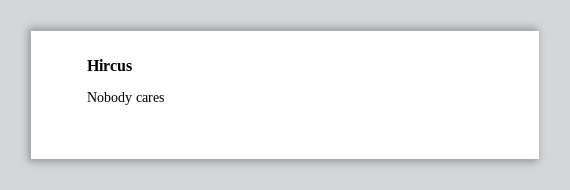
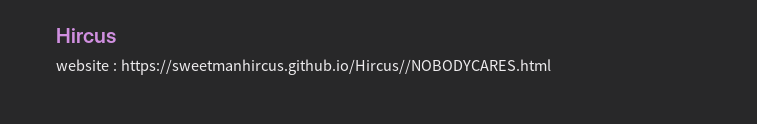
[87,92,164,105] Nobody cares -> [56,59,551,75] website : https://sweetmanhircus.github.io/Hircus//NOBODYCARES.html

